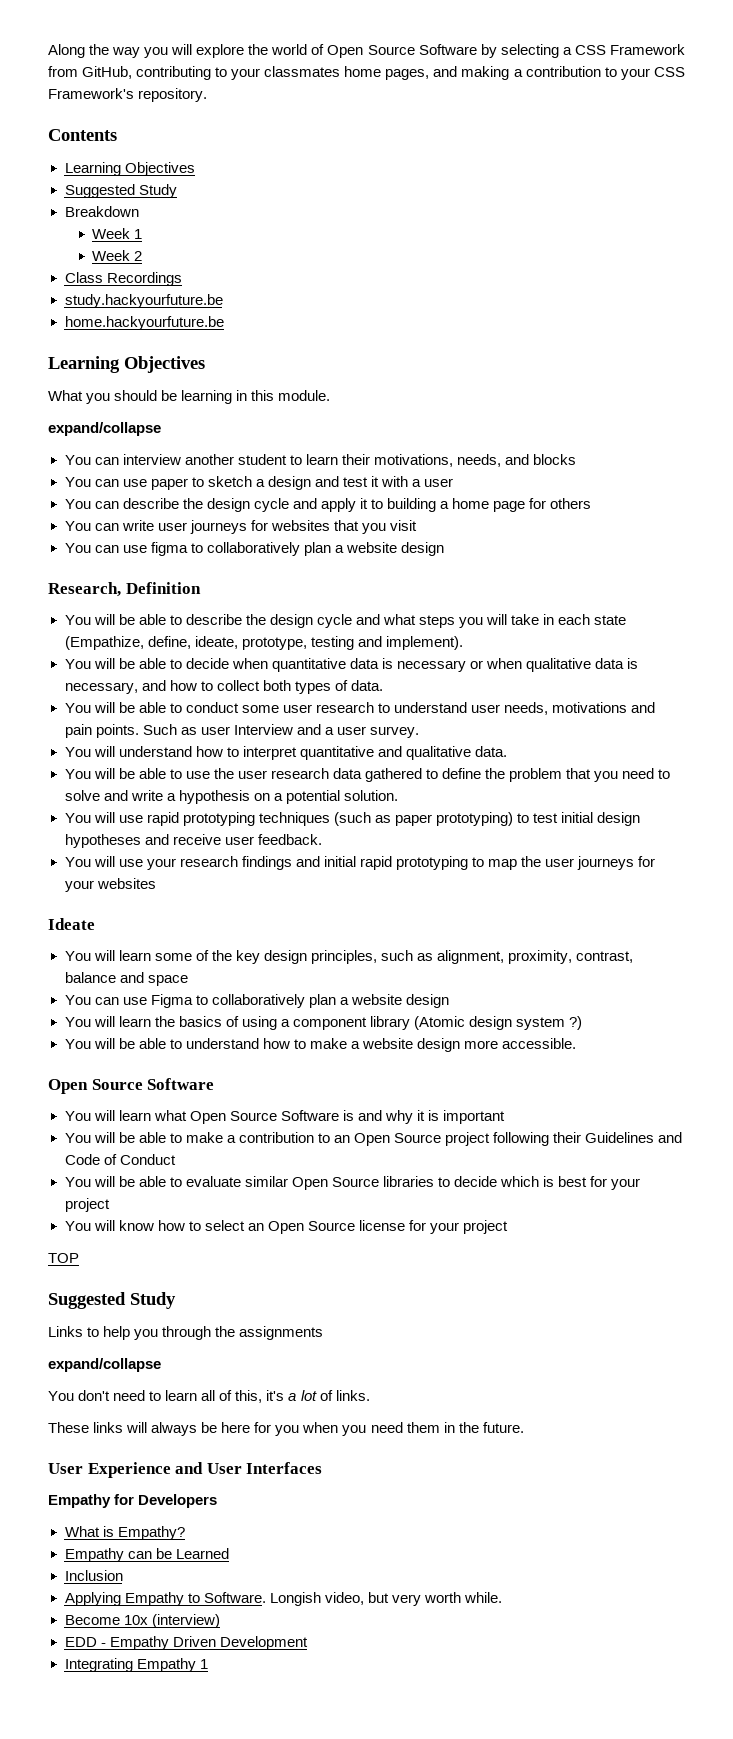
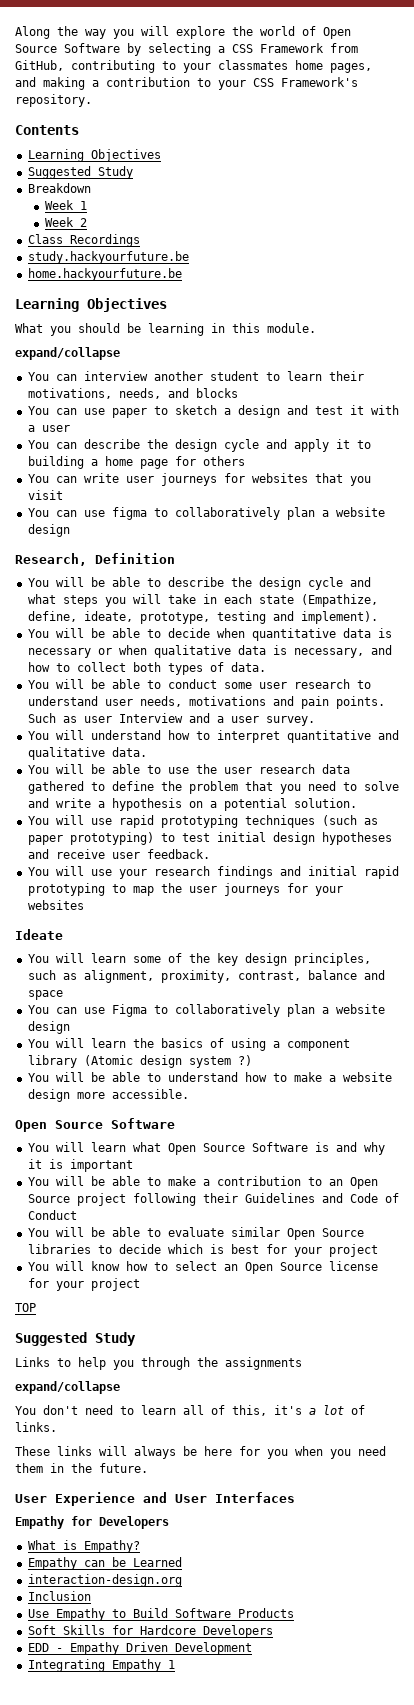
(229, 1553) none -> [27,1574,182,1587] // interaction-design.org
[64,1592,121,1606] Applying -> [27,1609,49,1618] Use
[203,1592,502,1606] [64,1614,220,1628] Software. Longish video, but very worth while. // Become 10x (interview) -> [132,1608,294,1618] [27,1625,273,1638] Build Software Products // Soft Skills for Hardcore Developers

